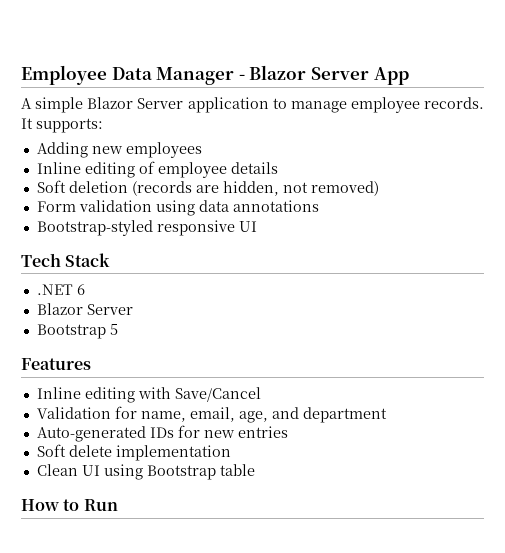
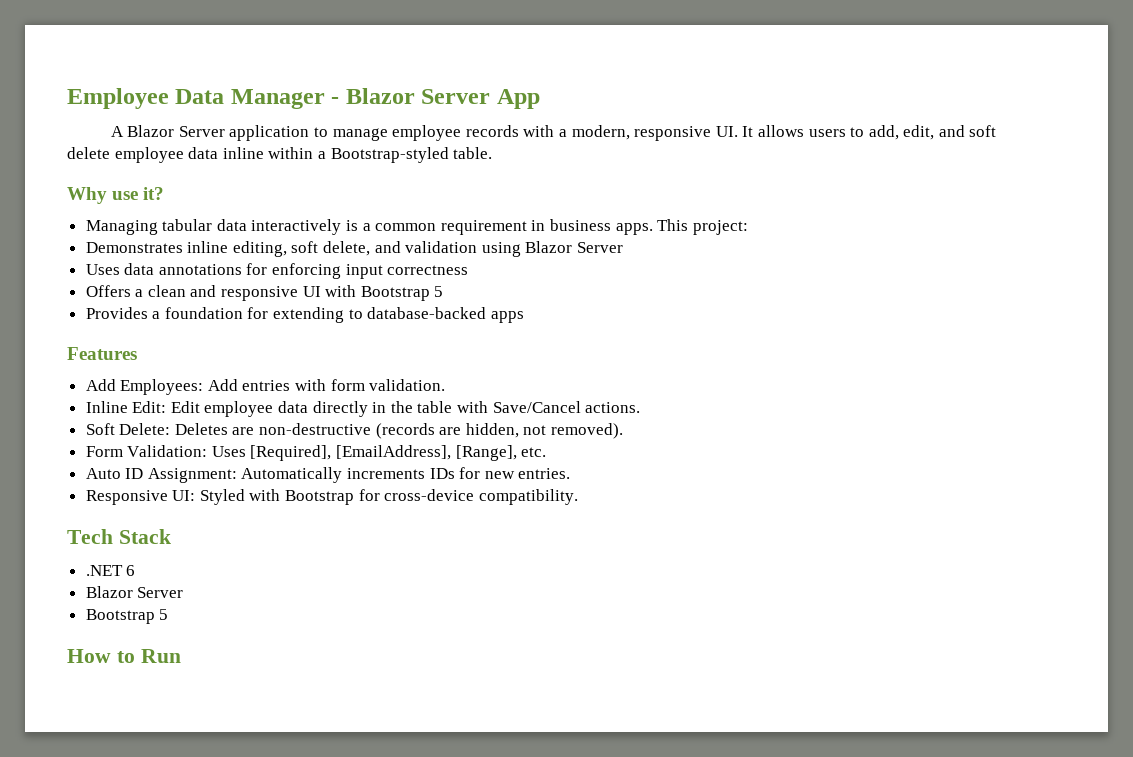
[35,97,84,113] simple -> (124, 131) none
[424,97,484,109] [21,118,103,133] [36,142,202,158] [36,161,278,178] [36,180,128,193] records. It supports: // Adding new employees // Inline editing of employee details // Soft deletion -> [465,125,997,141] [67,147,493,163] [67,187,165,204] [85,219,748,235] [85,241,624,257] [85,263,469,279] [85,285,444,301] [85,307,524,323] [67,347,137,360] [85,379,446,395] [85,401,641,417] [85,423,372,435] records with a modern, responsive UI. It allows users to add, edit, and soft delete employee data inline within a Bootstrap-styled table. // Why use it? // Managing tabular data interactively is a common requirement in business apps. This project: // Demonstrates inline editing, soft delete, and validation using Blazor Server // Uses data annotations for enforcing input correctness // Offers a clean and responsive UI with Bootstrap 5 // Provides a foundation for extending to database-backed apps // Features // Add Employees: Add entries with form validation. // Inline Edit: Edit employee data directly in the table with Save/Cancel actions. // Soft Delete: Deletes are non-destructive
[310,181,379,196] removed) -> [551,423,624,439] removed).
[78,200,319,216] [36,220,257,236] validation using data annotations // Bootstrap-styled responsive UI -> [127,445,547,461] [85,467,571,483] [85,489,578,505] Validation: Uses [Required], [EmailAddress], [Range], etc. // Auto ID Assignment: Automatically increments IDs for new entries. // Responsive UI: Styled with Bootstrap for cross-device compatibility.
[21,358,91,370] [36,387,261,403] [36,406,387,423] [36,425,288,442] [36,444,231,461] [36,464,255,480] // Features // Inline editing with Save/Cancel // Validation for name, email, age, and department // Auto-generated IDs for new entries // Soft delete implementation // Clean UI using Bootstrap table -> (169, 614) none

